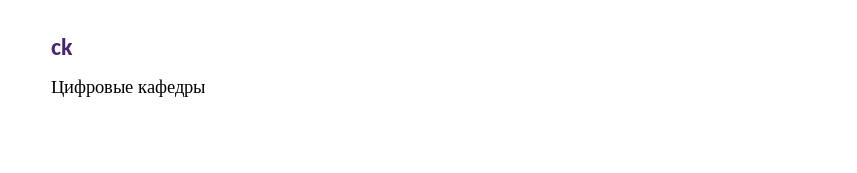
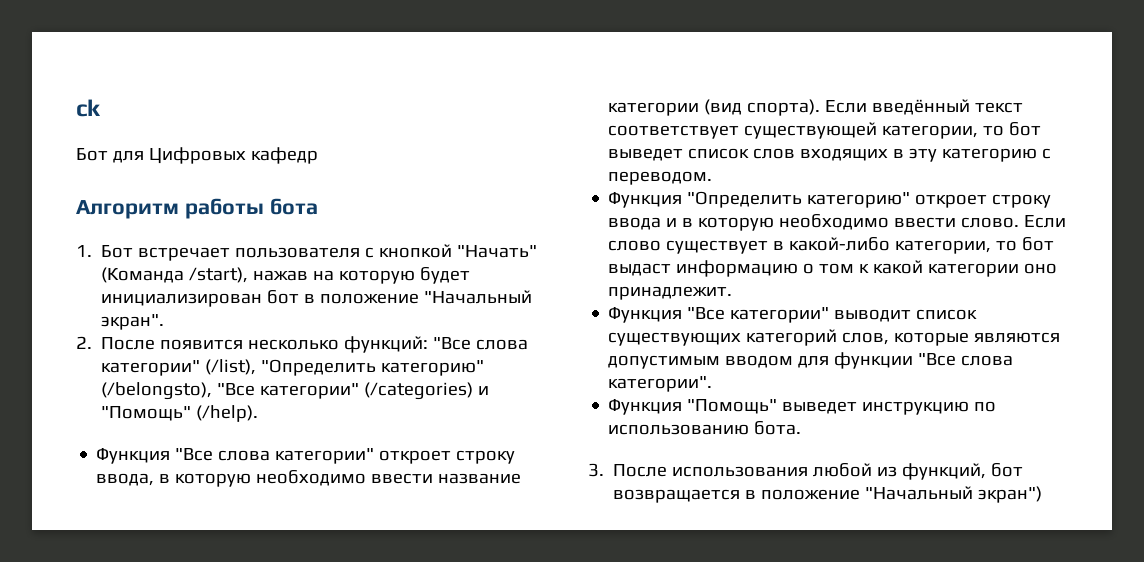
[51,79,205,97] Цифровые кафедры -> [76,147,318,164] [76,198,318,219] [76,244,538,261] [101,267,471,284] [101,290,533,307] [101,314,165,330] [76,336,529,353] [101,359,485,376] [101,382,490,400] [101,405,259,422] [96,448,516,464] [96,470,522,487] [608,99,1024,116] [608,122,1042,139] [608,148,1052,162] [608,171,713,185] [608,191,1052,208] [608,214,1067,231] [608,237,1055,254] [608,260,1058,277] [608,286,733,300] [608,307,978,323] [608,329,1061,346] [608,352,1014,369] [608,376,713,392] [608,399,997,415] [608,421,802,435] [588,463,1024,480] [613,486,1043,503] Бот для Цифровых кафедр // Алгоритм работы бота // 1. Бот встречает пользователя с кнопкой "Начать" (Команда /start), нажав на которую будет инициализирован бот в положение "Начальный экран". // 2. После появится несколько функций: "Все слова категории" (/list), "Определить категорию" (/belongsto), "Все категории" (/categories) и "Помощь" (/help). // Функция "Все слова категории" откроет строку ввода, в которую необходимо ввести название категории (вид спорта). Если введённый текст соответствует существующей категории, то бот выведет список слов входящих в эту категорию с переводом. // Функция "Определить категорию" откроет строку ввода и в которую необходимо ввести слово. Если слово существует в какой-либо категории, то бот выдаст информацию о том к какой категории оно принадлежит. // Функция "Все категории" выводит список существующих категорий слов, которые являются допустимым вводом для функции "Все слова категории". // Функция "Помощь" выведет инструкцию по использованию бота. // 3. После использования любой из функций, бот возвращается в положение "Начальный экран")

